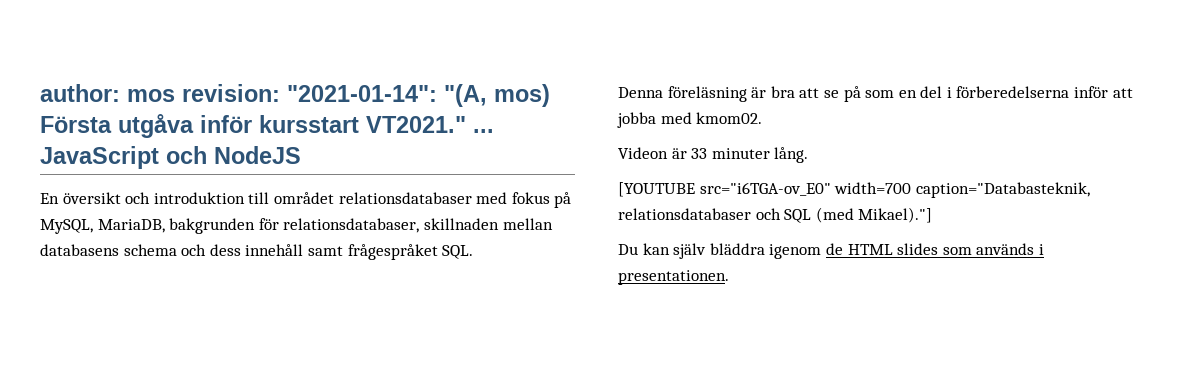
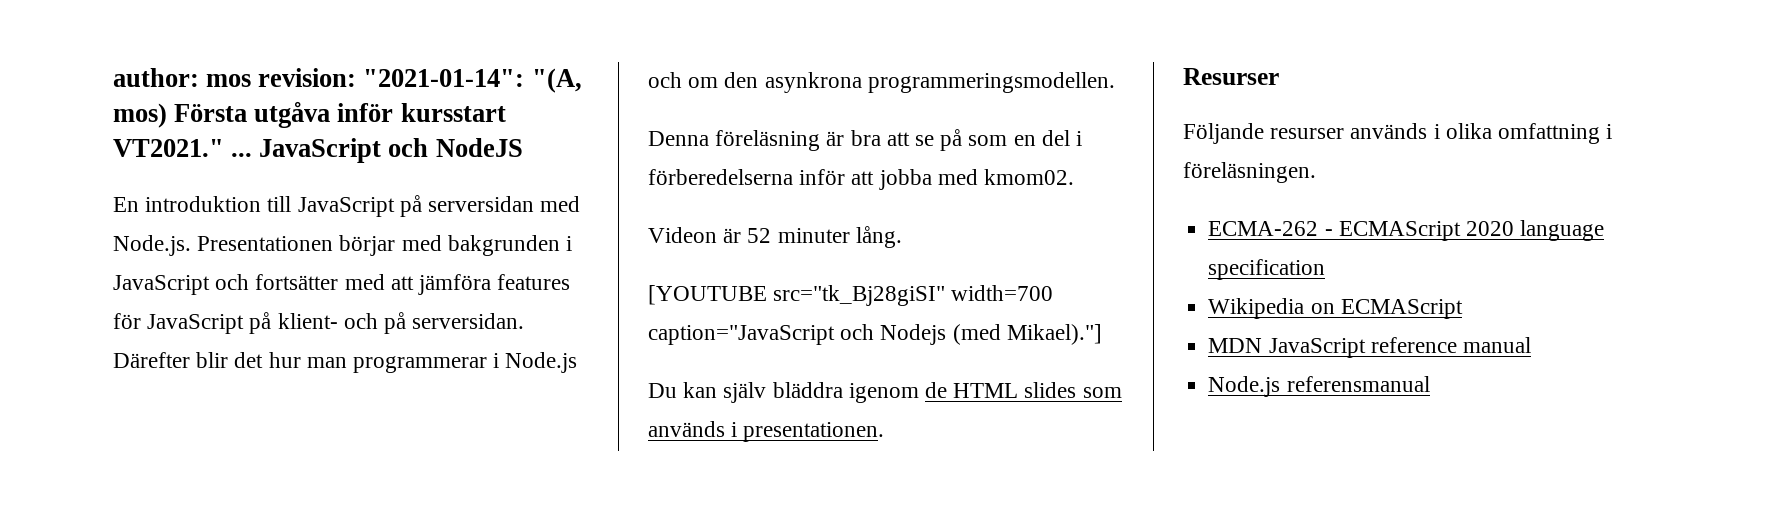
[62,192,572,208] [40,218,553,234] [40,244,474,260] översikt och introduktion till området relationsdatabaser med fokus på MySQL, MariaDB, bakgrunden för relationsdatabaser, skillnaden mellan databasens schema och dess innehåll samt frågespråket SQL. -> [145,195,581,217] [113,235,573,256] [113,274,571,295] [113,312,525,334] [113,352,578,373] [648,72,1115,93] introduktion till JavaScript på serversidan med Node.js. Presentationen börjar med bakgrunden i JavaScript och fortsätter med att jämföra features för JavaScript på klient- och på serversidan. Därefter blir det hur man programmerar i Node.js och om den asynkrona programmeringsmodellen.
[691,148,708,159] 33 -> [747,228,772,243] 52
[699,182,1090,198] [618,208,812,223] src="i6TGA-ov_E0" width=700 caption="Databasteknik, relationsdatabaser och SQL -> [773,285,1054,306] [648,324,947,345] src="tk_Bj28giSI" width=700 caption="JavaScript och Nodejs
(729, 277) none -> [1183,68,1279,85] [1183,123,1613,144] [1183,162,1316,183] [1208,220,1605,241] [1208,259,1326,280] [1208,298,1463,319] [1208,337,1531,358] [1208,376,1430,397] // Resurser // Följande resurser används i olika omfattning i föreläsningen. // ECMA-262 - ECMAScript 2020 language specification // Wikipedia on ECMAScript // MDN JavaScript reference manual // Node.js referensmanual

